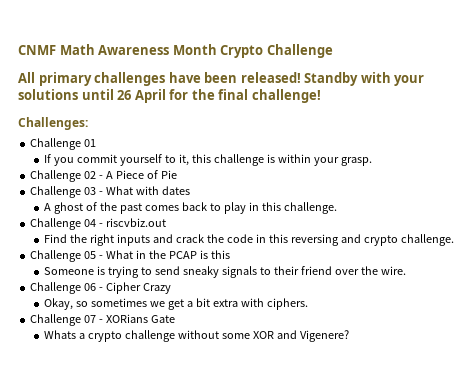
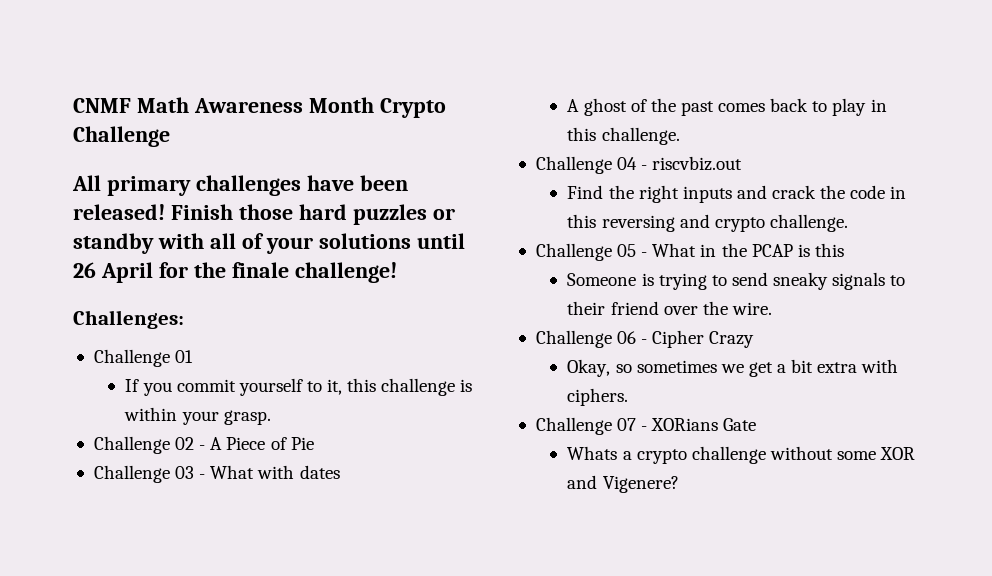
[304,72,391,86] Standby with -> [170,204,455,225] [73,233,264,254] Finish those hard puzzles or standby with all of
[218,89,249,100] final -> [231,262,289,278] finale

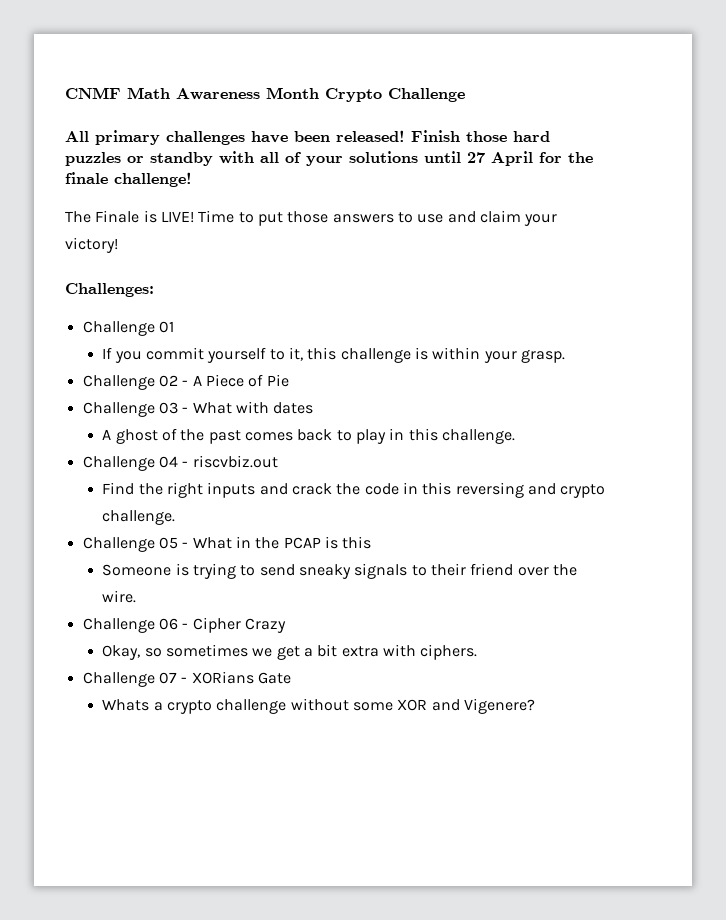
[73,262,96,278] 26 -> [467,152,485,163] 27
(397, 272) none -> [65,210,558,226] [65,237,118,253] // The Finale is LIVE! Time to put those answers to use and claim your victory!

